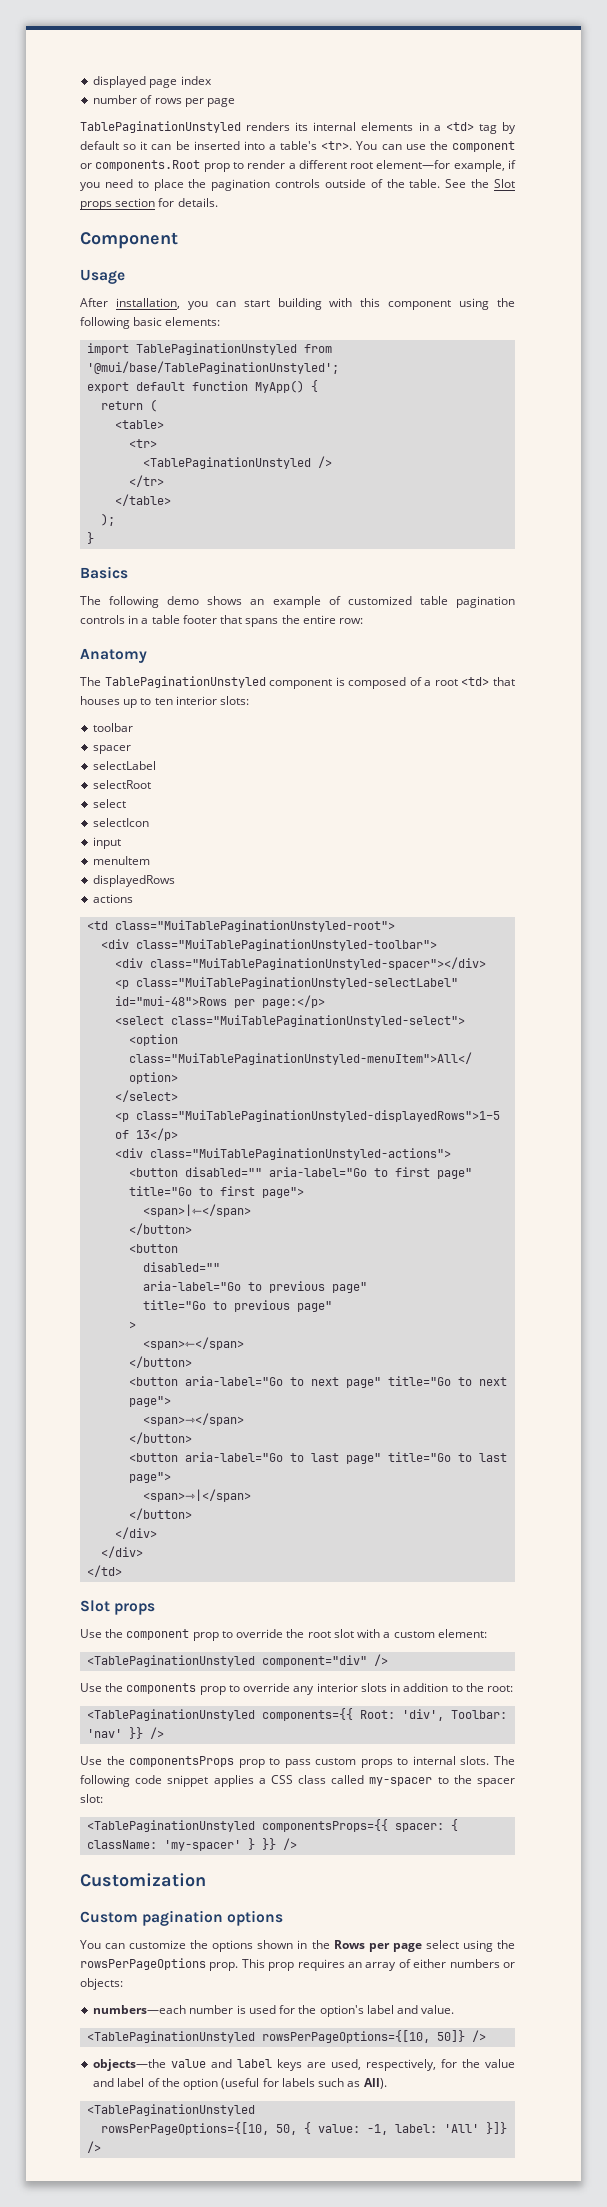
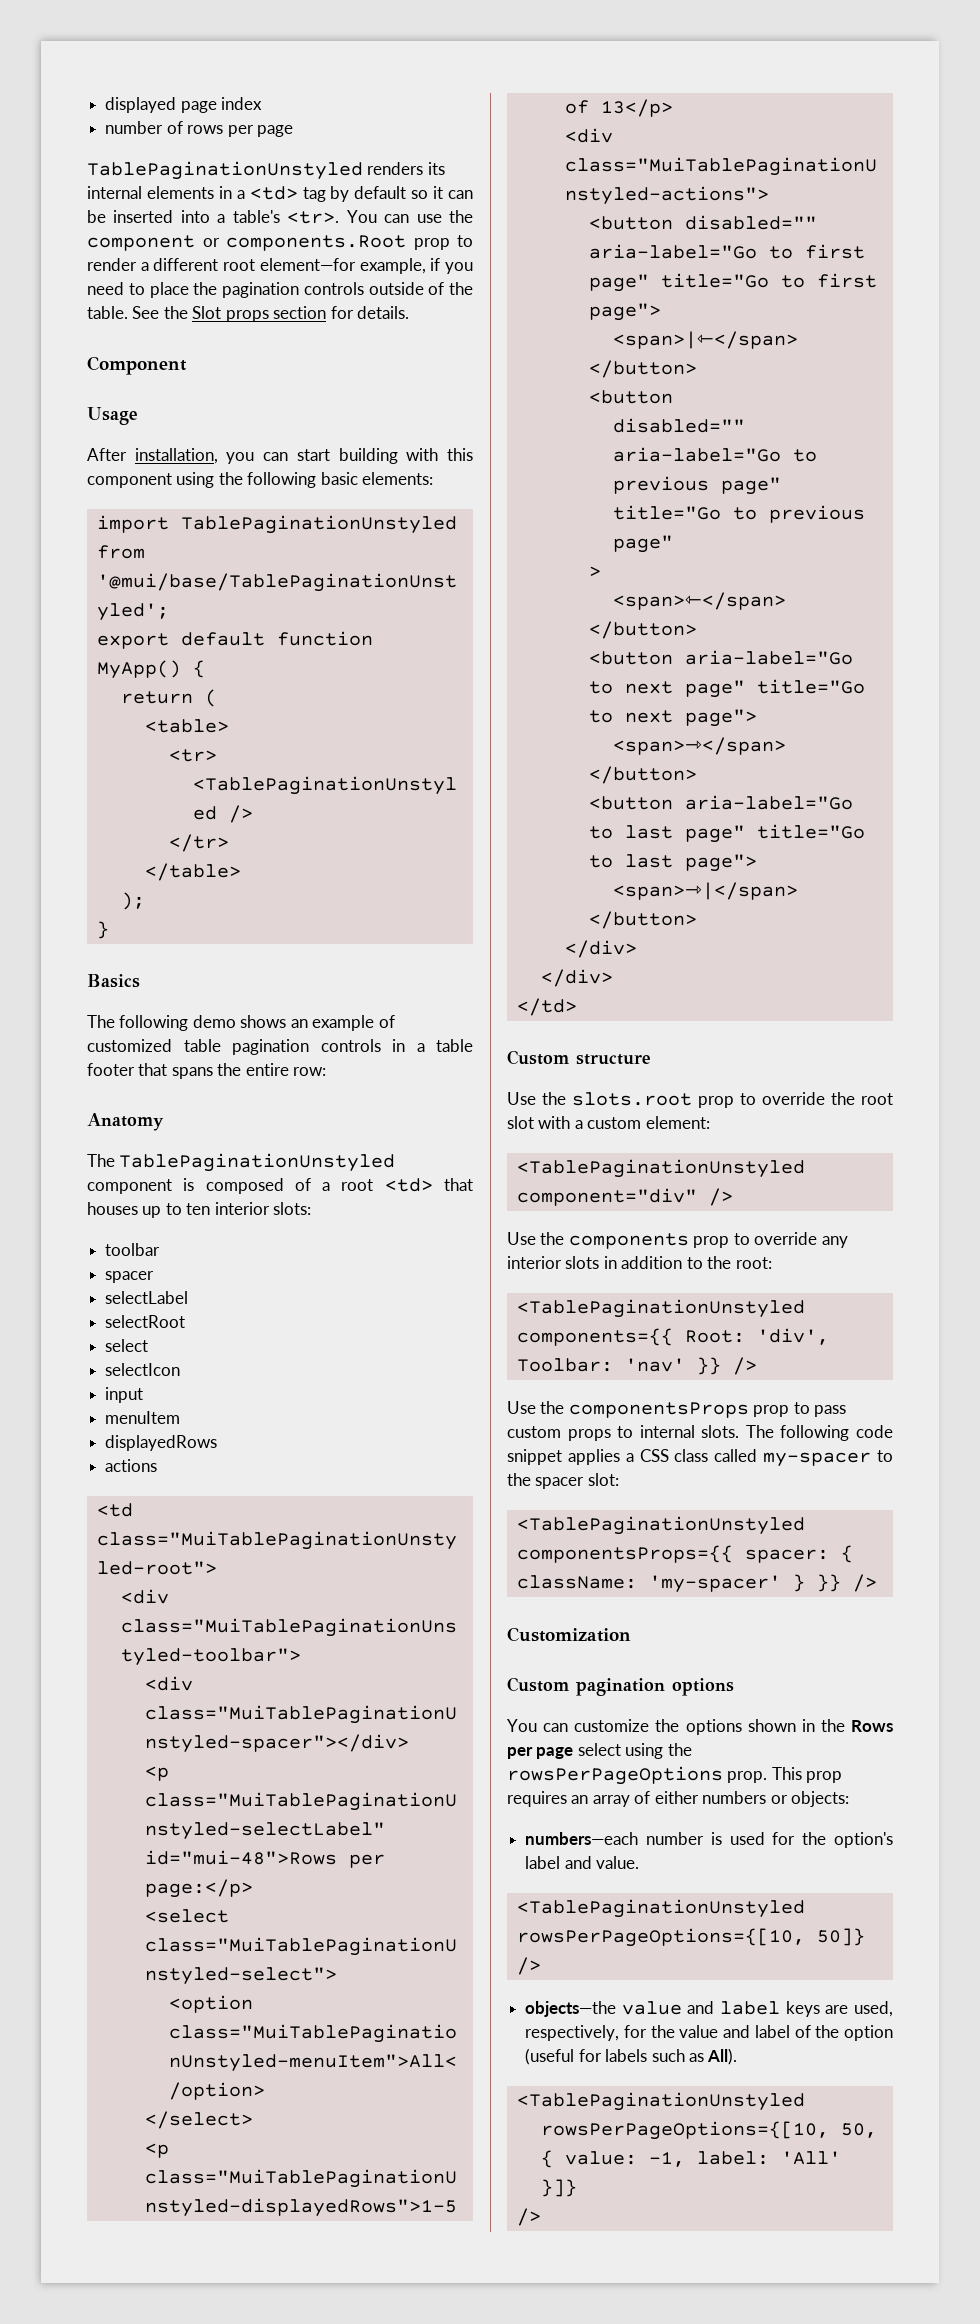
[80,1600,156,1615] [80,1629,190,1640] Slot props // Use the component -> [507,1050,651,1065] [507,1092,692,1106] Custom structure // Use the slots.root

